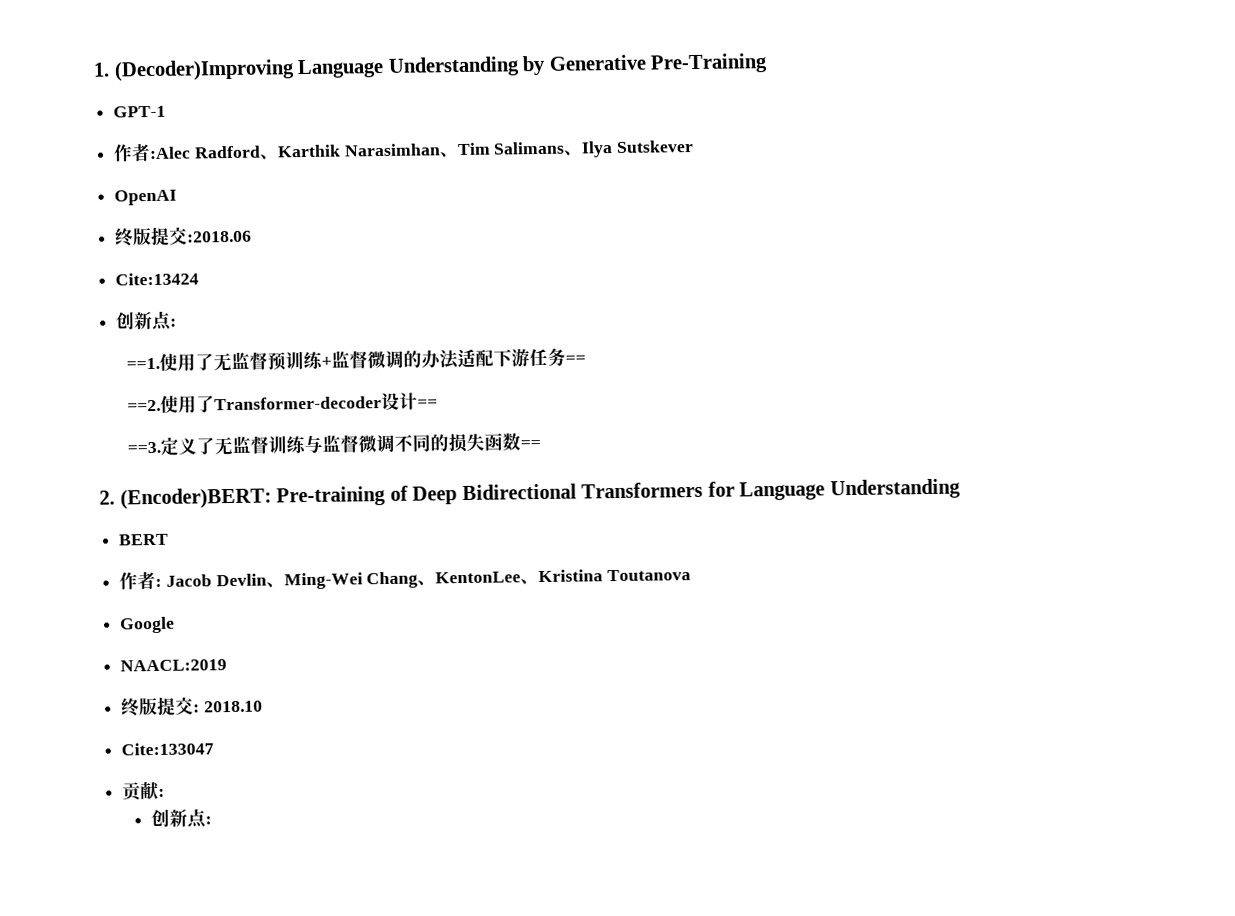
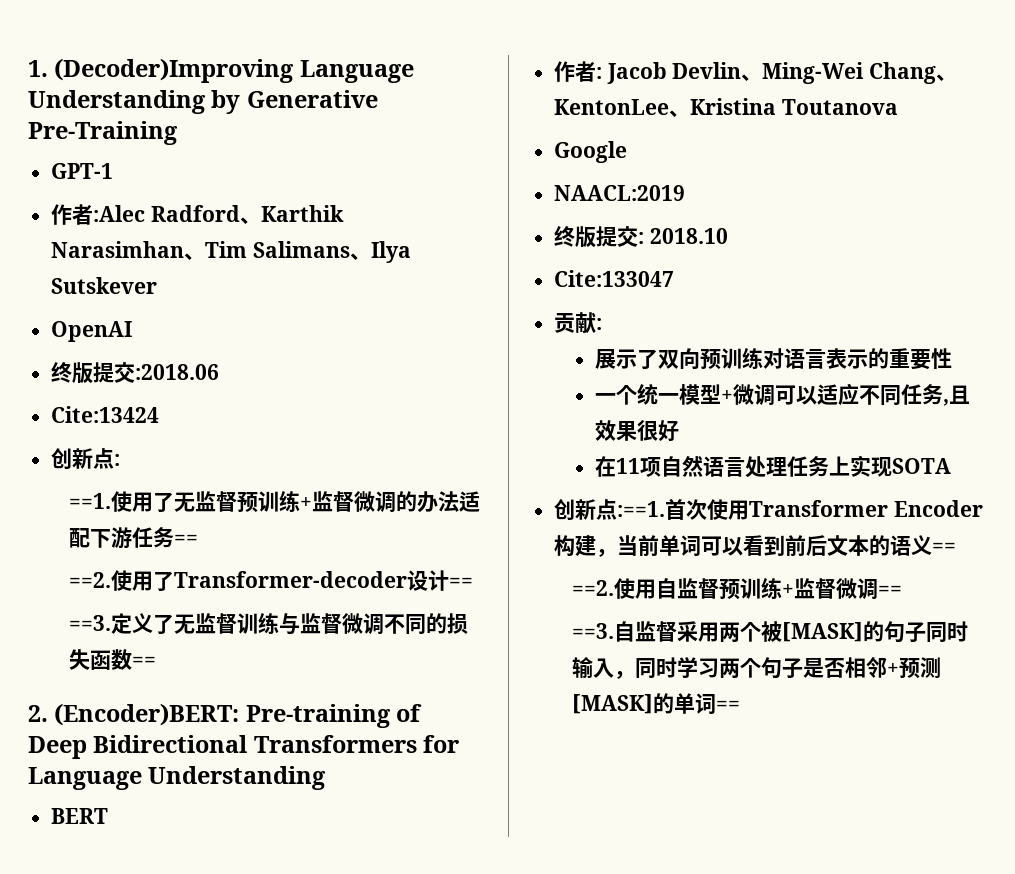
[151,808,213,829] 创新点: -> [595,347,953,370] [595,383,971,406] [595,420,680,442] [595,455,952,478] [554,499,983,520] [554,535,957,557] [571,577,902,600] [571,621,968,643] [571,657,941,679] [571,693,740,714] 展示了双向预训练对语言表示的重要性 // 一个统一模型+微调可以适应不同任务,且效果很好 // 在11项自然语言处理任务上实现SOTA // 创新点:==1.首次使用Transformer Encoder构建，当前单词可以看到前后文本的语义== // ==2.使用自监督预训练+监督微调== // ==3.自监督采用两个被[MASK]的句子同时输入，同时学习两个句子是否相邻+预测[MASK]的单词==

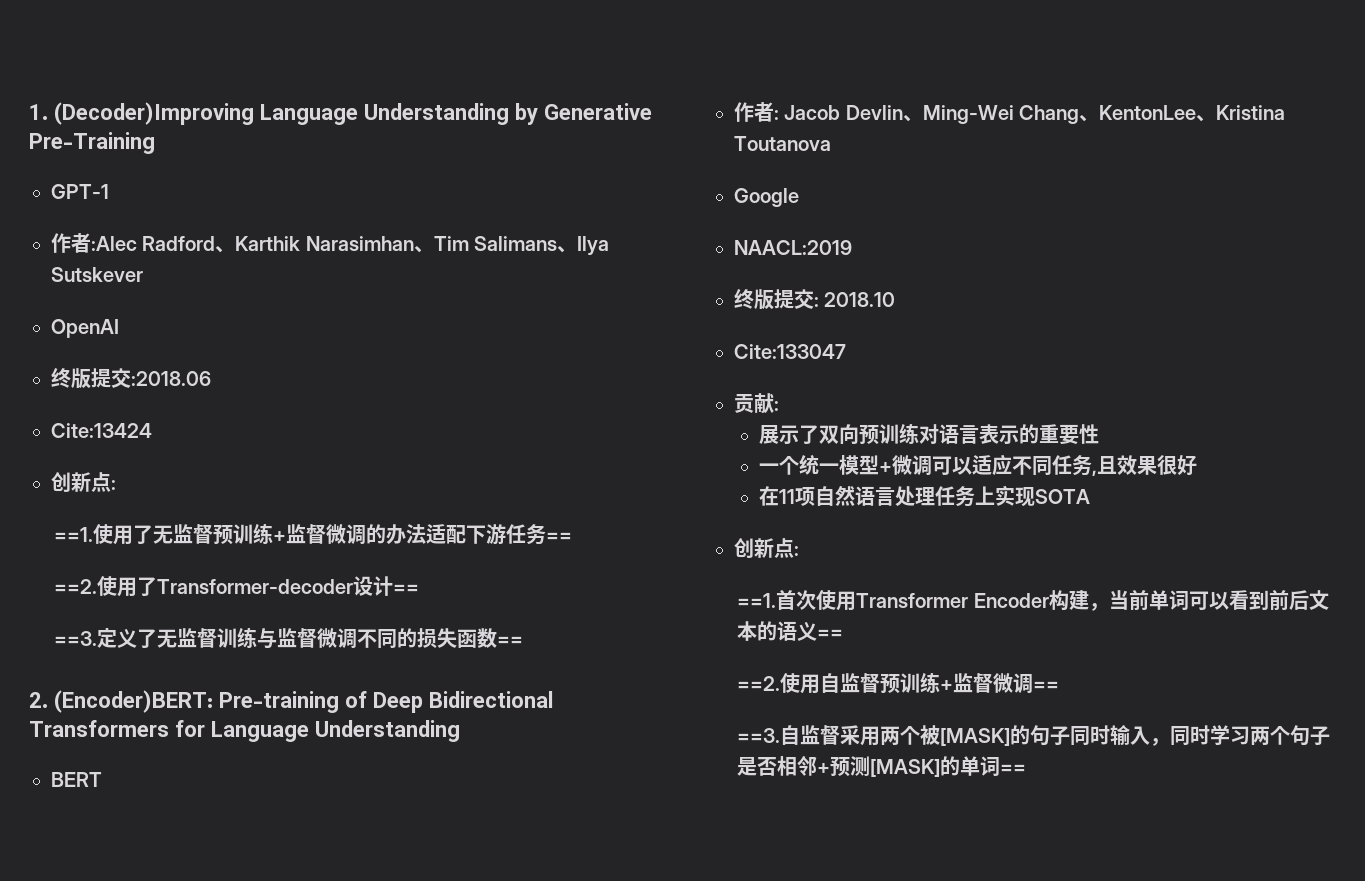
[617,501,666,517] :==1. -> [794,545,799,556] [737,593,777,608] : // ==1.

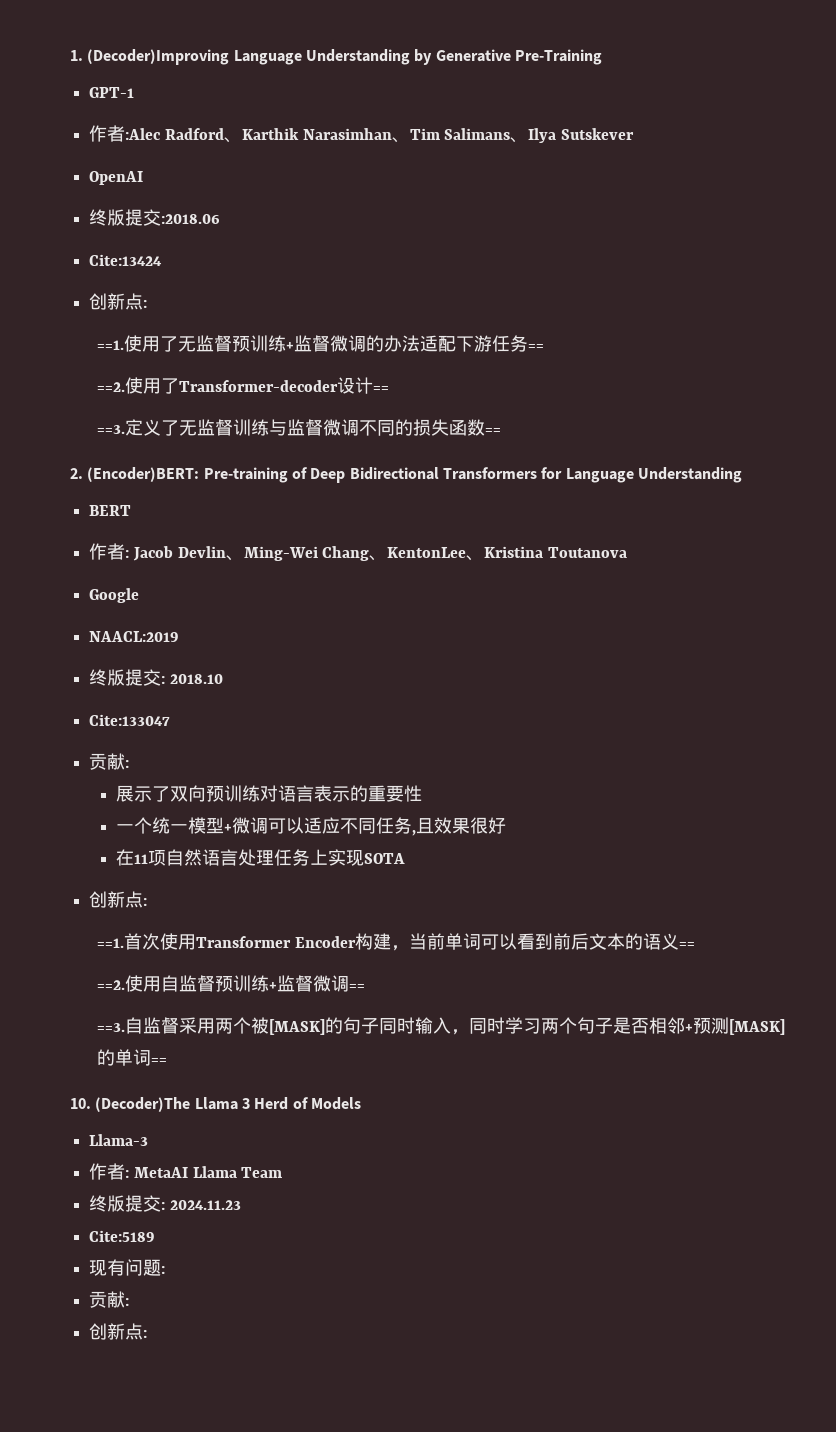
(1027, 769) none -> [70,1097,361,1112] [89,1134,149,1146] [89,1163,283,1180] [89,1195,241,1212] [89,1230,156,1242] [89,1259,166,1276] [89,1291,130,1308] [89,1323,148,1340] // 10. (Decoder)The Llama 3 Herd of Models // Llama-3 // 作者: MetaAI Llama Team // 终版提交: 2024.11.23 // Cite:5189 // 现有问题: // 贡献: // 创新点:

